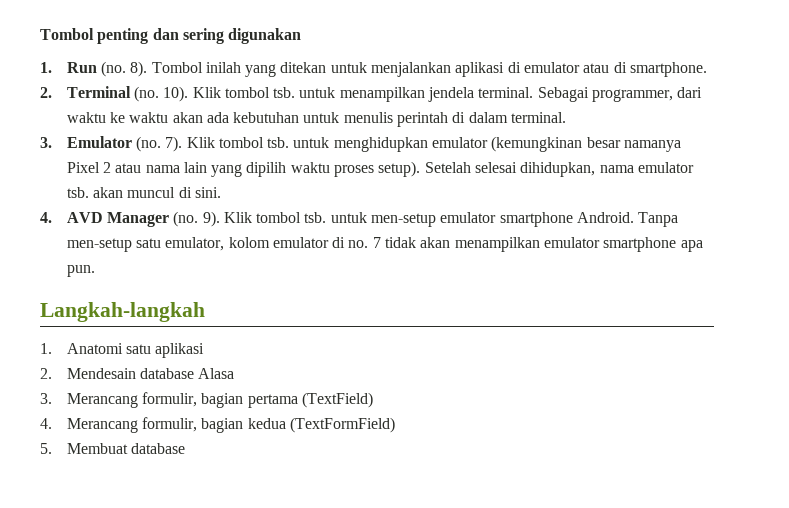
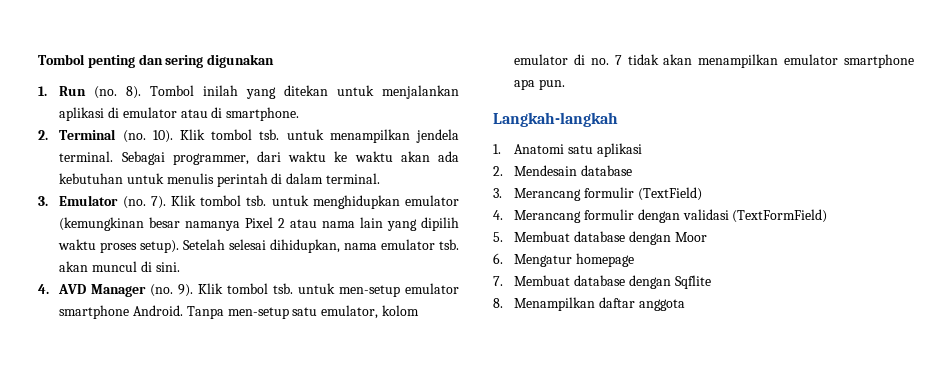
[198,368,235,379] Alasa -> (633, 170) none
[141,392,298,408] formulir, bagian pertama -> [584,187,635,198] formulir
[141,417,286,433] formulir, bagian kedua -> [584,209,729,223] formulir dengan validasi
(185, 448) none -> [628,231,707,245] [493,253,635,267] [493,275,711,289] [493,297,685,311] dengan Moor // 6. Mengatur homepage // 7. Membuat database dengan Sqflite // 8. Menampilkan daftar anggota

